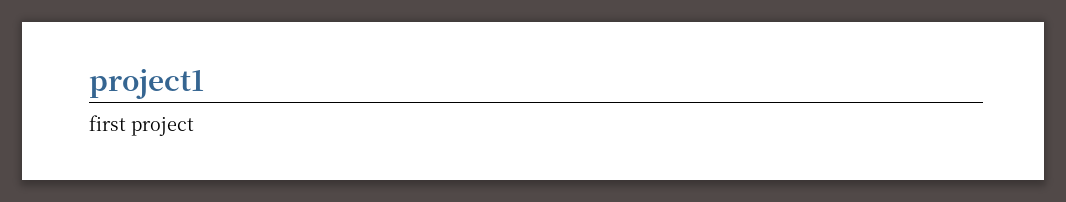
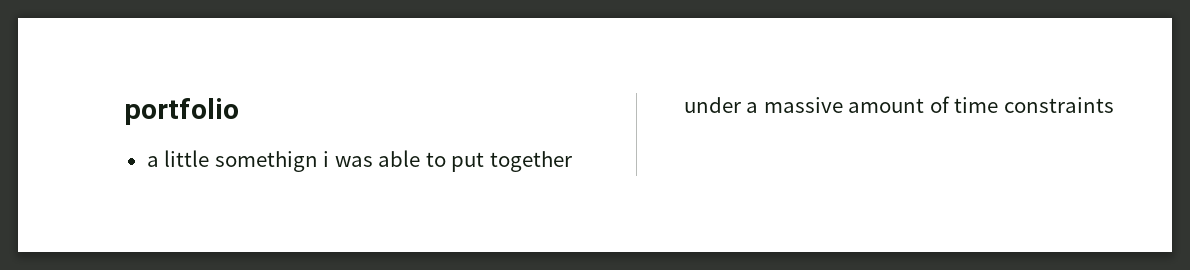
[89,69,204,99] [89,115,194,136] project1 // first project -> [124,98,239,125] [146,150,572,172] [683,96,1114,113] portfolio // a little somethign i was able to put together under a massive amount of time constraints

